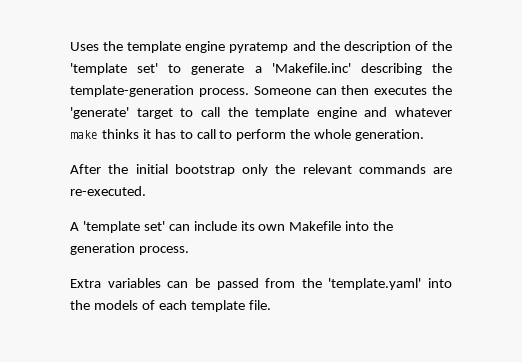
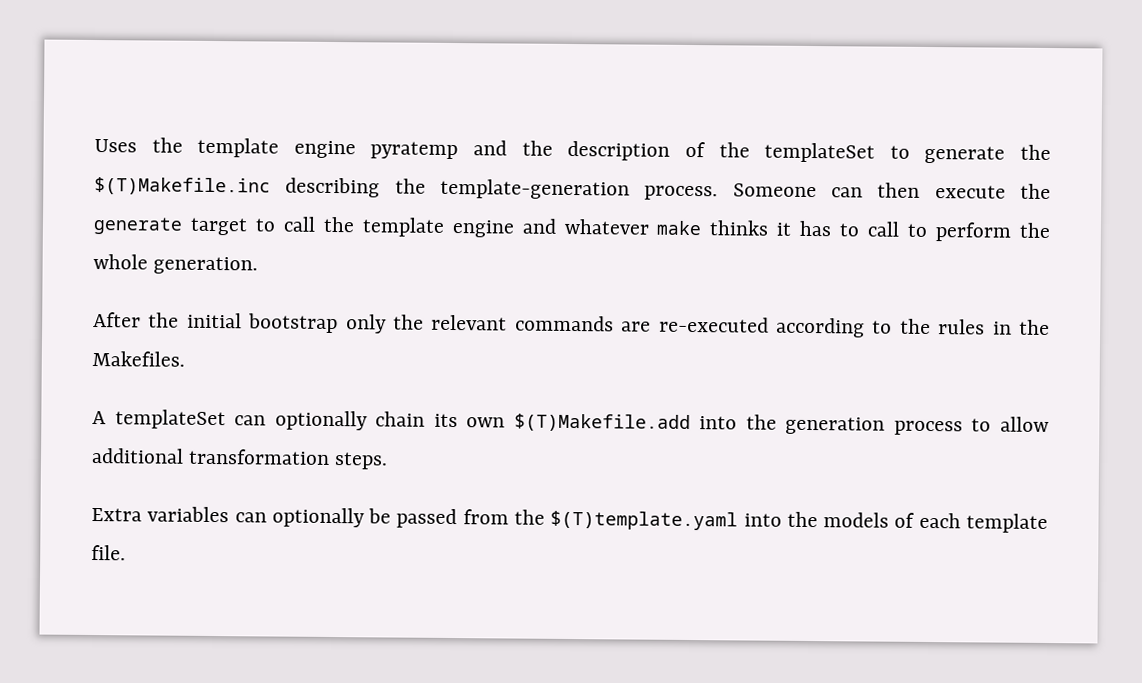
[70,63,351,75] 'template set' to generate a 'Makefile.inc' -> [764,142,1052,164] [94,177,271,196] templateSet to generate the $(T)Makefile.inc
[374,85,452,95] [70,107,129,119] executes the 'generate' -> [934,183,1052,200] [93,216,183,235] execute the generate
[70,186,146,196] [70,221,237,233] re-executed. // A 'template set' can include -> [658,316,1050,338] [92,350,185,367] [92,409,426,431] re-executed according to the rules in the Makefiles. // A templateSet can optionally chain
[289,221,342,231] Makefile -> [513,413,691,433] $(T)Makefile.add
[138,246,189,255] process. -> [893,416,1049,436] [91,447,389,470] process to allow additional transformation steps.
(189, 284) none -> [271,507,365,528] optionally
[328,278,422,290] 'template.yaml' -> [550,510,739,531] $(T)template.yaml

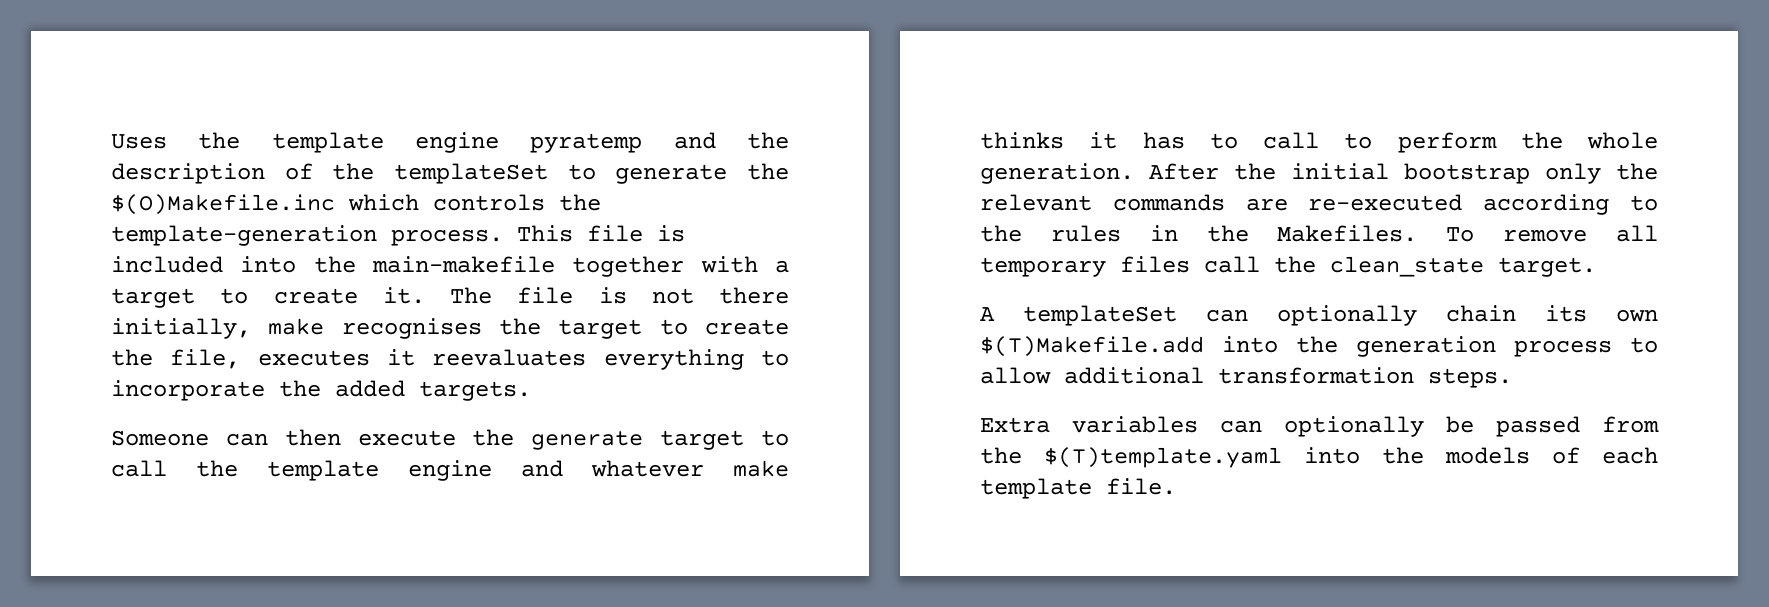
[94,177,719,201] $(T)Makefile.inc describing the template-generation process. -> [111,194,601,215] [111,225,685,246] [111,256,789,277] [111,287,789,308] [111,318,789,339] [111,349,789,370] [111,380,531,401] $(O)Makefile.inc which controls the template-generation process. This file is included into the main-makefile together with a target to create it. The file is not there initially, make recognises the target to create the file, executes it reevaluates everything to incorporate the added targets. //
(259, 265) // -> (1134, 173) none
(185, 358) none -> [1446,225,1658,242] [980,256,1596,277] To remove all temporary files call the clean_state target.

